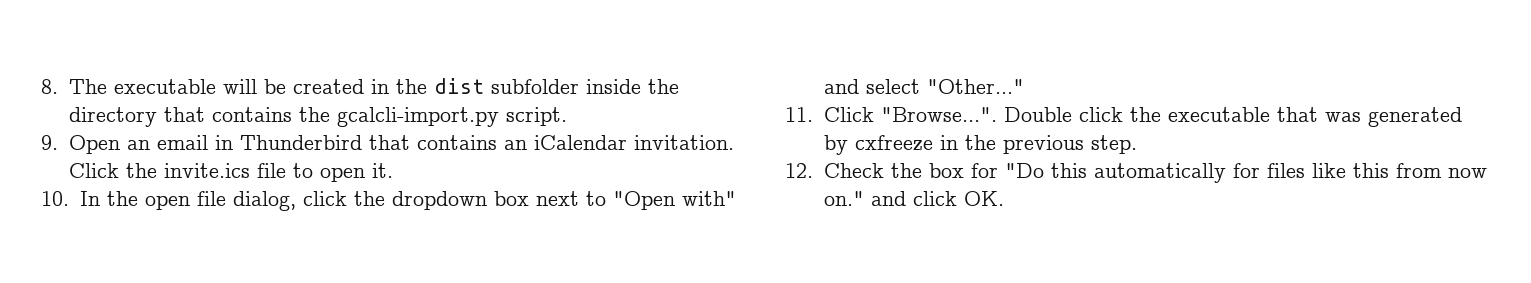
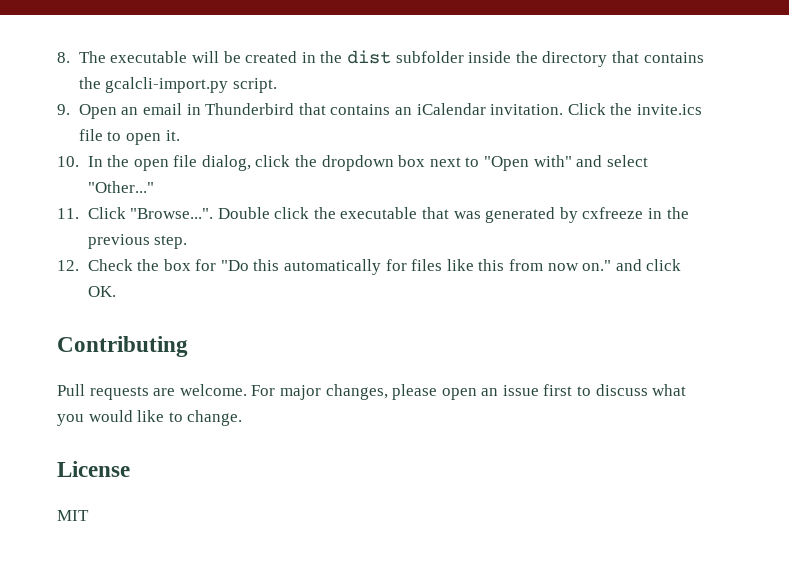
(1004, 198) none -> [57,336,188,357] [57,384,687,400] [57,410,243,426] [57,461,130,477] [57,510,89,521] // Contributing // Pull requests are welcome. For major changes, please open an issue first to discuss what you would like to change. // License // MIT

